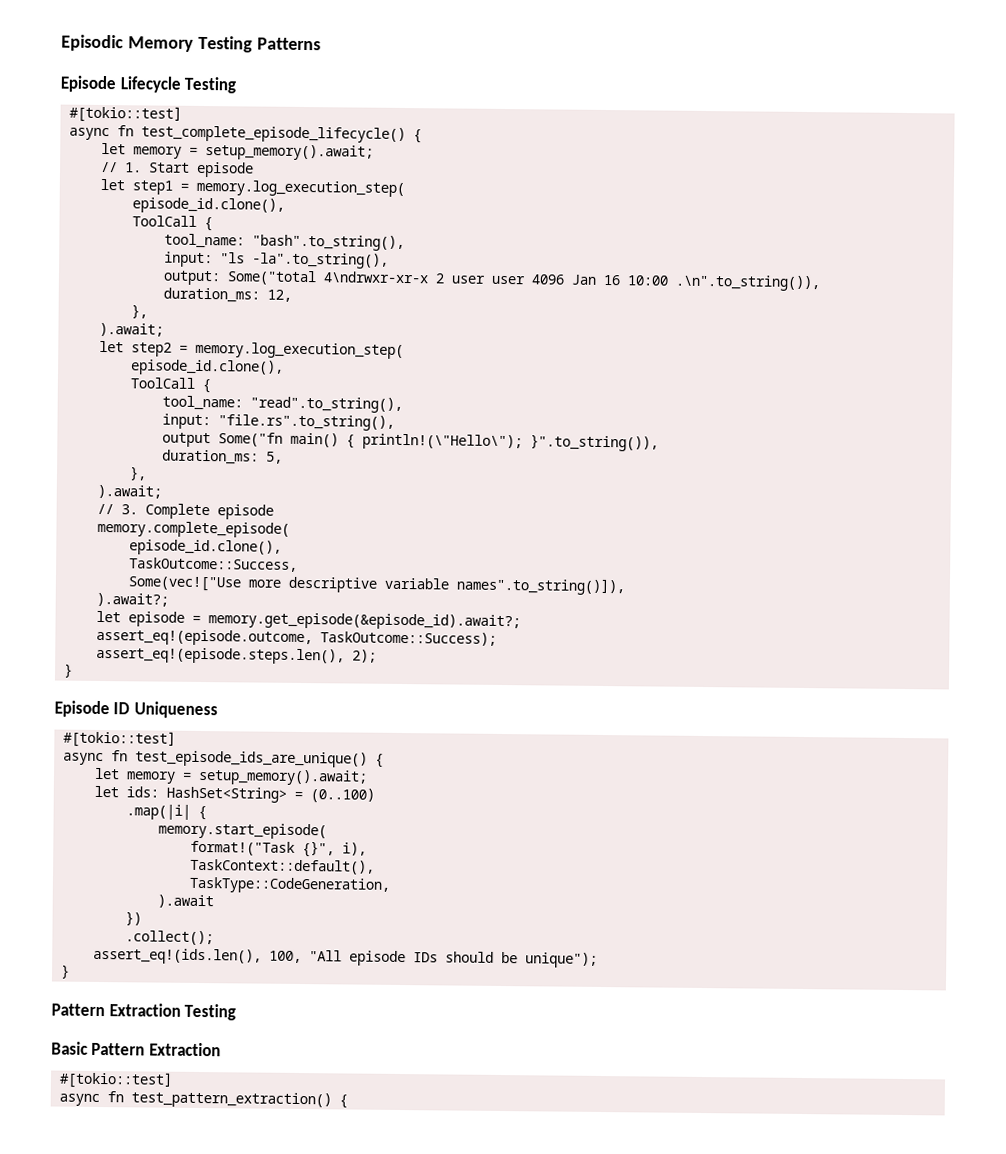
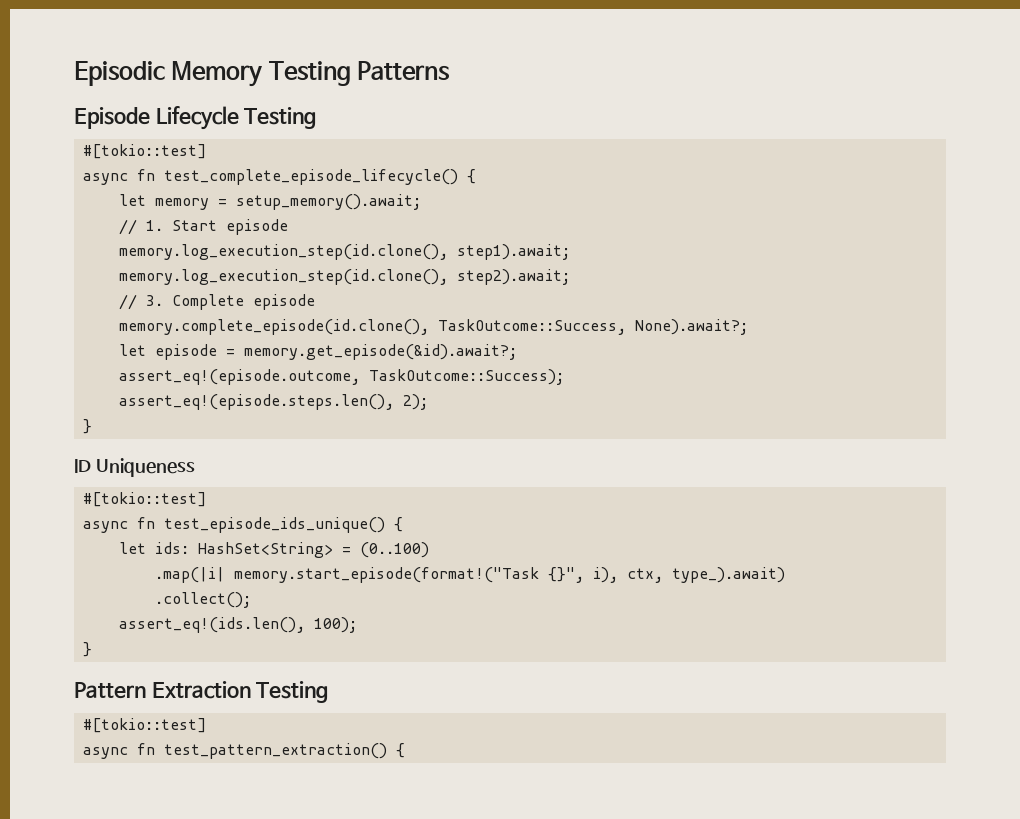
[100,178,406,198] [132,197,286,214] [132,215,214,232] [164,233,406,252] [164,251,390,269] [163,270,822,292] [163,287,293,303] [131,304,149,319] [99,322,165,337] [99,340,405,360] [130,359,285,376] [130,377,212,394] [162,395,404,414] [162,413,396,431] [162,432,660,452] [162,449,284,465] [129,466,148,481] [97,484,163,499] let step1 = memory.log_execution_step( // episode_id.clone(), // ToolCall { // tool_name: "bash".to_string(), // input: "ls -la".to_string(), // output: Some("total 4\ndrwxr-xr-x 2 user user 4096 Jan 16 10:00 .\n".to_string()), // duration_ms: 12, // }, // ).await; // let step2 = memory.log_execution_step( // episode_id.clone(), // ToolCall { // tool_name: "read".to_string(), // input: "file.rs".to_string(), // output Some("fn main() { println!(\"Hello\"); }".to_string()), // duration_ms: 5, // }, // ).await; -> [119,244,571,260] [119,269,571,285] memory.log_execution_step(id.clone(), step1).await; // memory.log_execution_step(id.clone(), step2).await;
[97,520,291,538] [129,539,283,556] memory.complete_episode( // episode_id.clone(), // -> [119,319,430,335] memory.complete_episode(id.clone(),
[128,576,626,596] [96,592,170,607] // Some(vec!["Use more descriptive variable names".to_string()]), // ).await?; -> [635,319,749,335] None).await?;
[208,612,522,631] memory.get_episode(&episode_id).await?; -> [244,344,518,360] memory.get_episode(&id).await?;
[54,700,110,718] Episode -> (93, 426) none
[135,750,385,768] [94,767,369,786] test_episode_ids_are_unique() { // let memory = setup_memory().await; -> [164,517,404,533] test_episode_ids_unique() {
[198,805,208,821] [158,822,328,840] [190,840,296,856] { // memory.start_episode( // format!("Task -> [234,567,540,583] memory.start_episode(format!("Task
[190,858,376,875] [189,876,391,894] [157,894,215,909] [125,911,143,926] [125,930,215,946] [93,947,599,968] // TaskContext::default(), // TaskType::CodeGeneration, // ).await // }) // .collect(); // assert_eq!(ids.len(), 100, "All episode IDs should be unique"); -> [627,567,786,583] [155,592,252,608] [119,617,358,633] ctx, type_).await) // .collect(); // assert_eq!(ids.len(), 100);
[51,1041,221,1057] // Basic Pattern Extraction -> (329, 692) none

